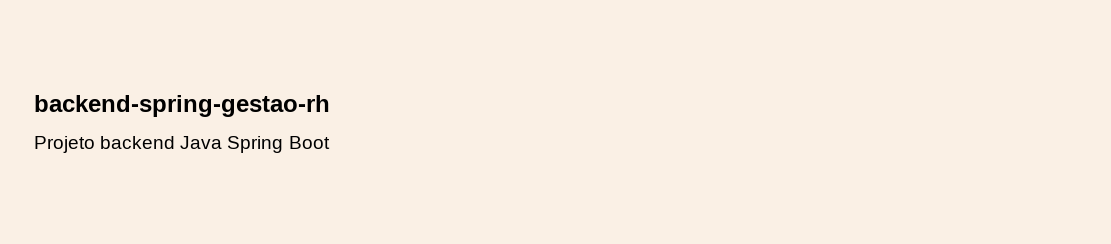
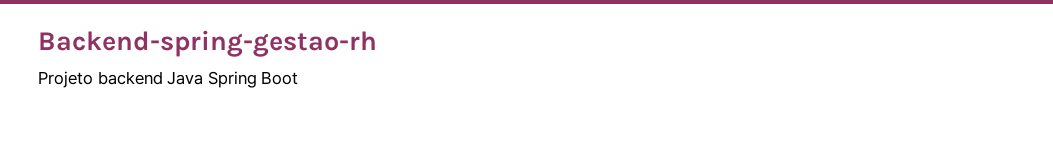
[34,95,330,117] backend-spring-gestao-rh -> [38,30,377,57] Backend-spring-gestao-rh

